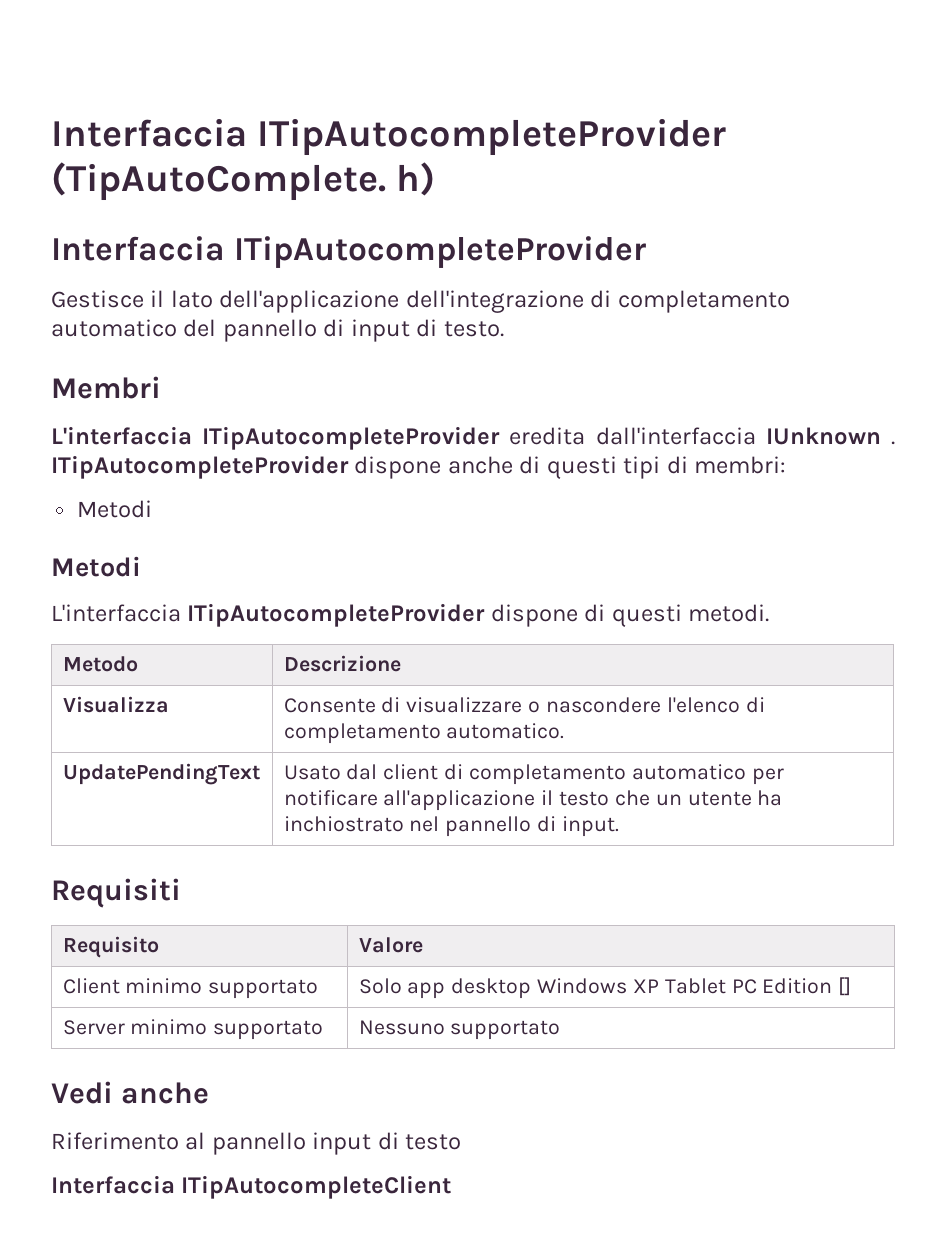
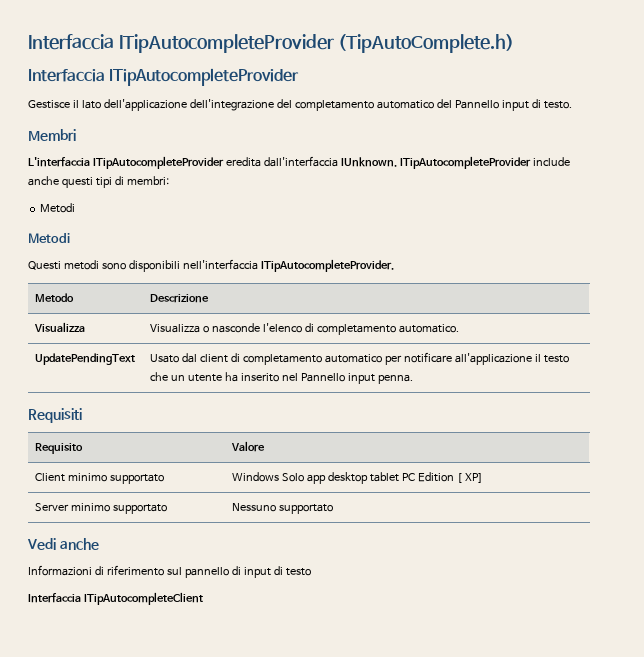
[51,118,727,156] [51,162,436,201] Interfaccia ITipAutocompleteProvider (TipAutoComplete. h) -> [28,34,515,53] Interfaccia ITipAutocompleteProvider (TipAutoComplete.h)
[590,290,612,308] di -> [276,99,292,108] del
[222,319,345,342] pannello di -> [454,100,499,109] Pannello
[765,427,896,445] [51,455,541,479] IUnknown . ITipAutocompleteProvider dispone anche di -> [340,156,570,169] [28,176,59,186] IUnknown. ITipAutocompleteProvider include anche
[51,603,770,627] [62,656,138,672] [283,655,401,672] [62,696,169,713] [283,697,661,713] L'interfaccia ITipAutocompleteProvider dispone di questi metodi. // Metodo | Descrizione // Visualizza | Consente di visualizzare o nascondere -> [28,259,394,272] [35,293,75,302] [150,294,210,303] [34,322,86,332] [150,323,260,333] Questi metodi sono disponibili nell'interfaccia ITipAutocompleteProvider. // Metodo | Descrizione // Visualizza | Visualizza o nasconde
[283,816,619,837] inchiostrato nel pannello di input. -> [240,373,413,384] inserito nel Pannello input penna.
(319, 989) none -> [232,472,280,482] Windows
[537,977,852,996] Windows XP Tablet PC Edition [] -> [369,472,483,483] tablet PC Edition [ XP]
[51,1132,306,1155] Riferimento al pannello -> [28,565,241,578] Informazioni di riferimento sul pannello di

